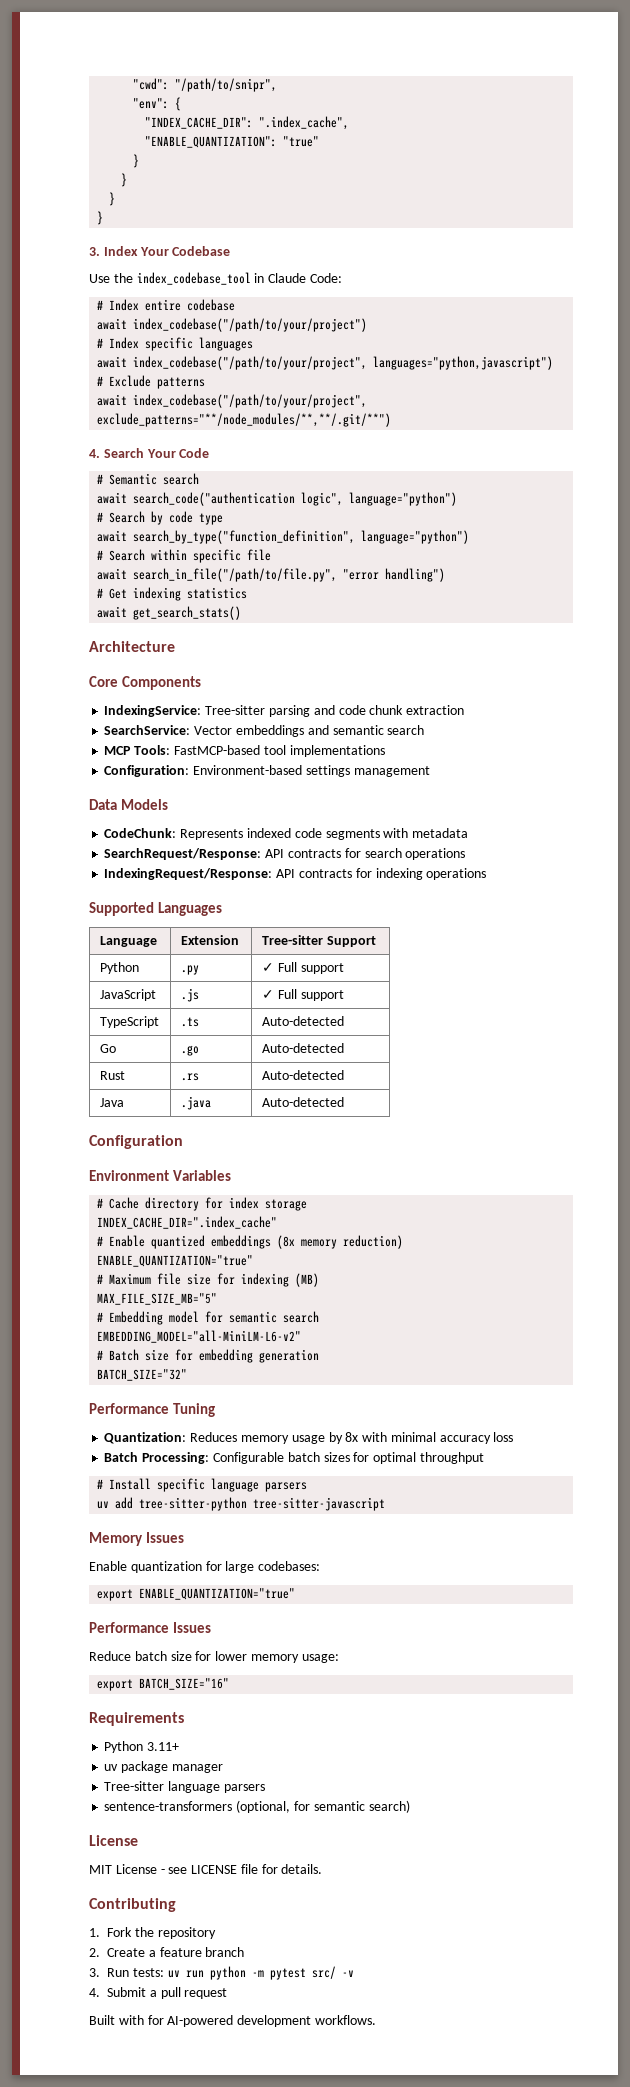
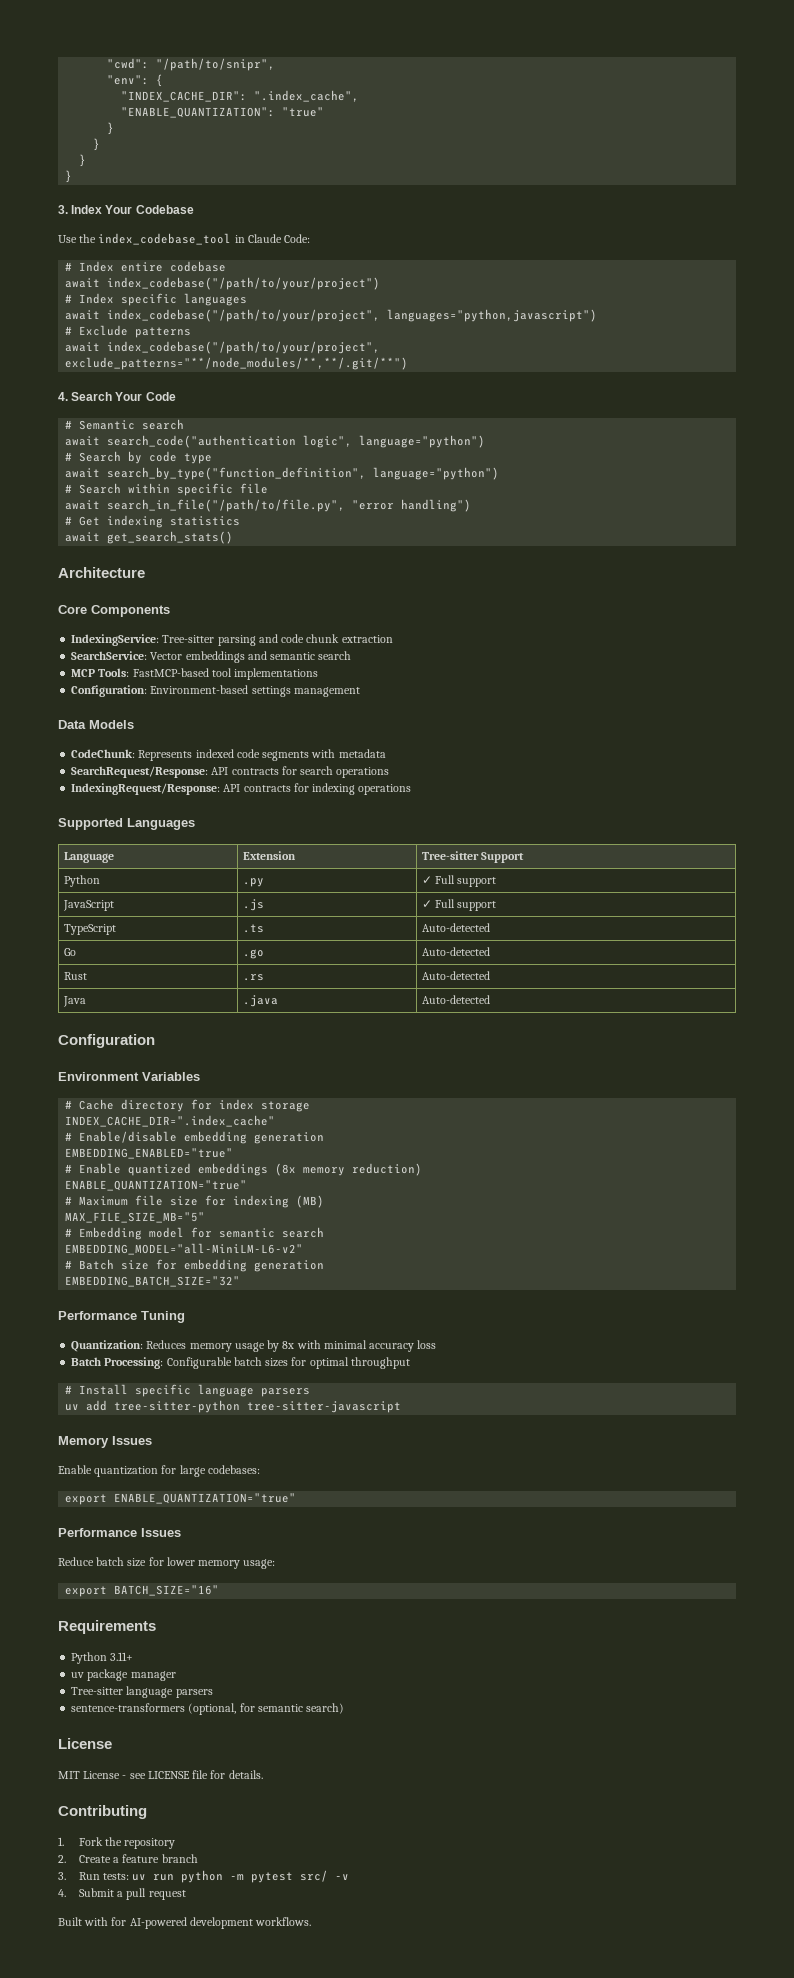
(278, 1222) none -> [65,1131,325,1144] [65,1148,234,1159] // # Enable/disable embedding generation // EMBEDDING_ENABLED="true"
[97,1369,188,1381] BATCH_SIZE="32" -> [65,1276,241,1287] EMBEDDING_BATCH_SIZE="32"

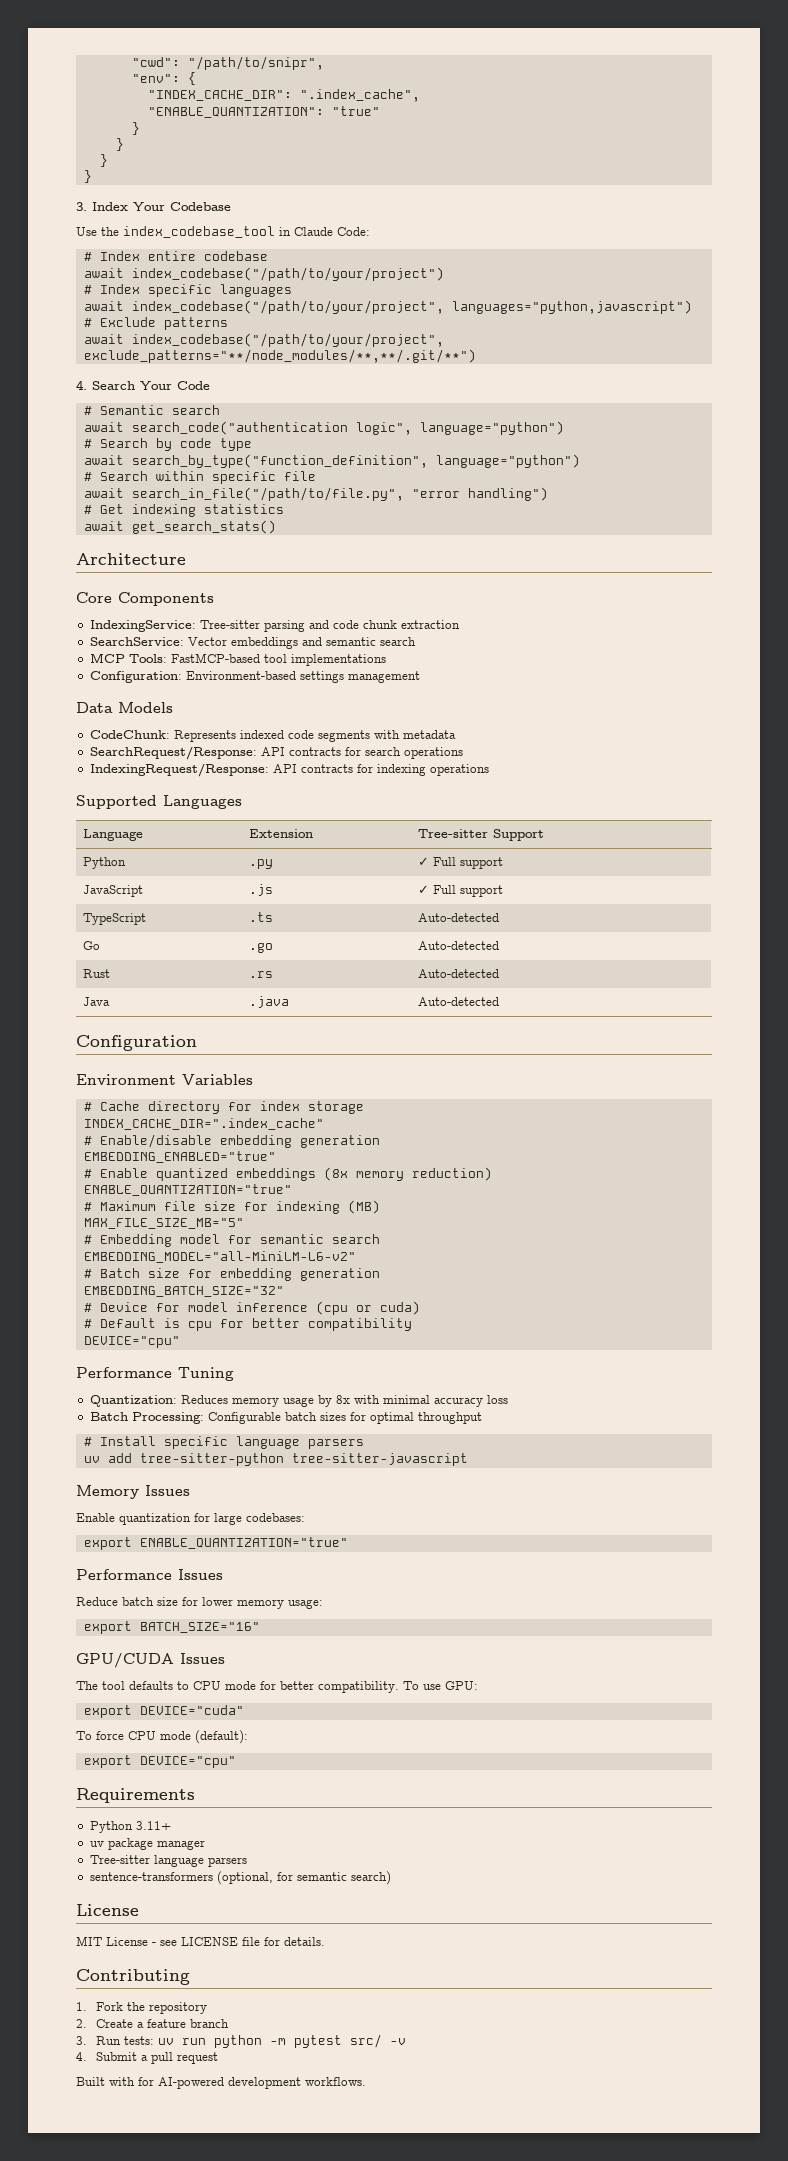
(241, 1281) none -> [83,1301,420,1315] [83,1318,412,1331] [83,1336,180,1348] // # Device for model inference (cpu or cuda) // # Default is cpu for better compatibility // DEVICE="cpu"
(220, 1590) none -> [76,1653,225,1668] [76,1681,478,1693] [83,1705,244,1718] [76,1730,248,1744] [83,1755,236,1768] // GPU/CUDA Issues // The tool defaults to CPU mode for better compatibility. To use GPU: // export DEVICE="cuda" // To force CPU mode (default): // export DEVICE="cpu"

